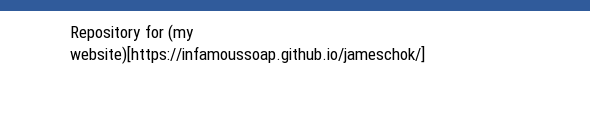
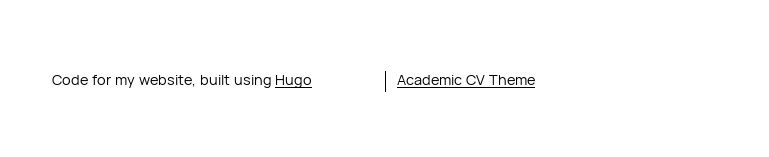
[70,24,195,42] [70,45,425,64] Repository for (my website)[https://infamoussoap.github.io/jameschok/] -> [52,75,535,88] Code for my website, built using Hugo Academic CV Theme

